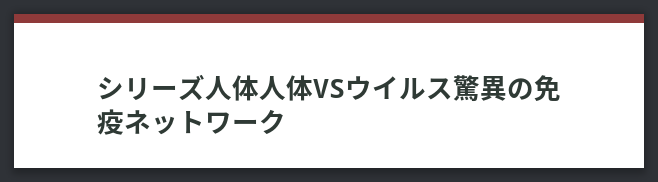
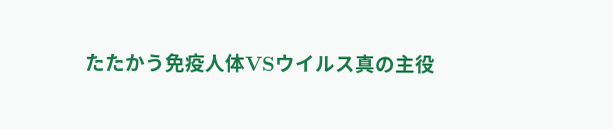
[97,74,259,101] シリーズ人体 -> [84,52,206,74] たたかう免疫
[453,75,561,102] [97,109,286,135] 驚異の免疫ネットワーク -> [354,54,436,74] 真の主役

